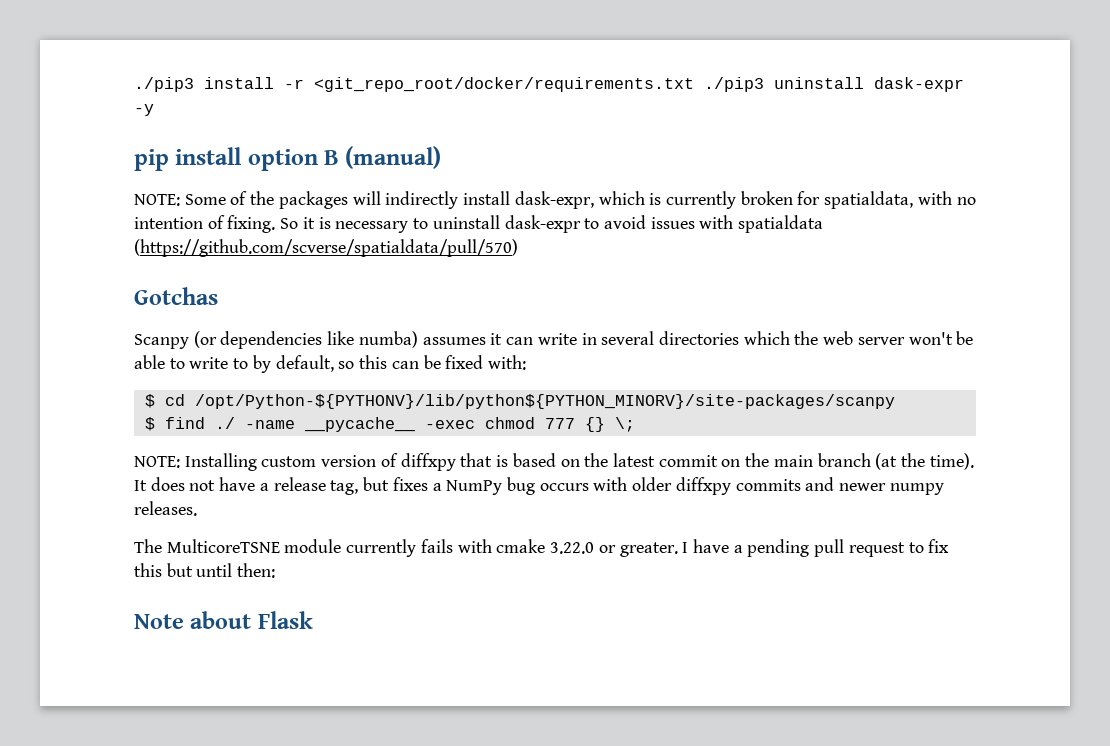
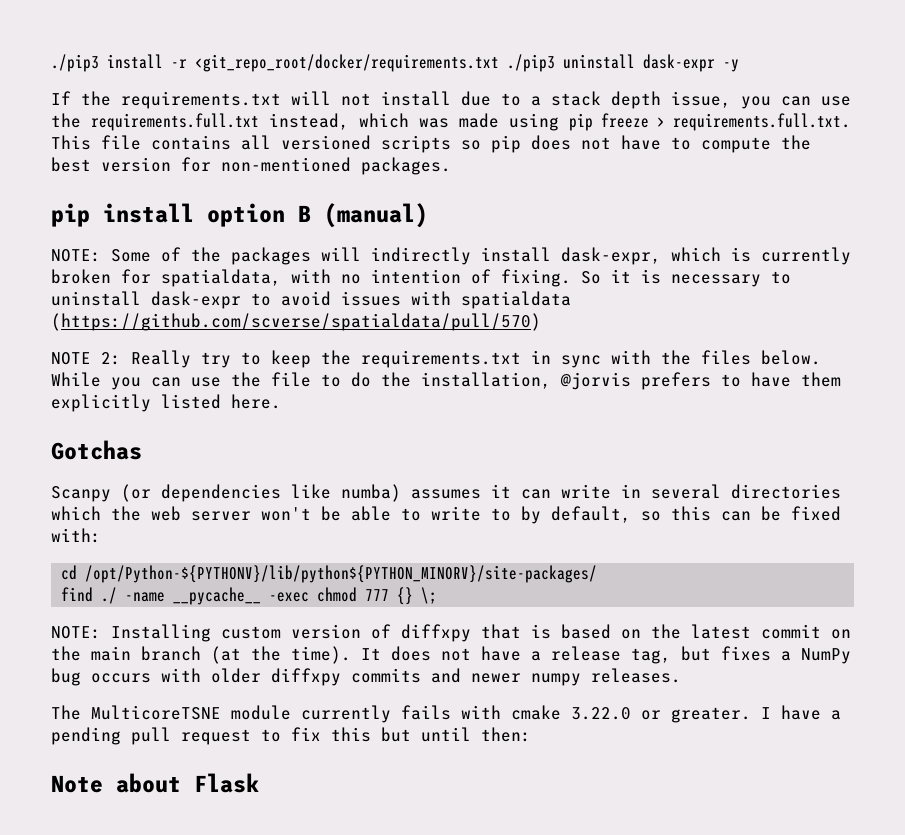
(154, 110) none -> [51,91,851,109] [51,113,851,131] [51,135,811,153] [51,157,451,175] // If the requirements.txt will not install due to a stack depth issue, you can use the requirements.full.txt instead, which was made using pip freeze > requirements.full.txt. This file contains all versioned scripts so pip does not have to compute the best version for non-mentioned packages.
(518, 248) none -> [51,350,821,368] [51,372,841,390] [51,394,281,412] // NOTE 2: Really try to keep the requirements.txt in sync with the files below. While you can use the file to do the installation, @jorvis prefers to have them explicitly listed here.
[144,394,895,409] [144,417,155,431] $ cd /opt/Python-${PYTHONV}/lib/python${PYTHON_MINORV}/site-packages/scanpy // $ -> [61,565,598,583] cd /opt/Python-${PYTHONV}/lib/python${PYTHON_MINORV}/site-packages/ //

